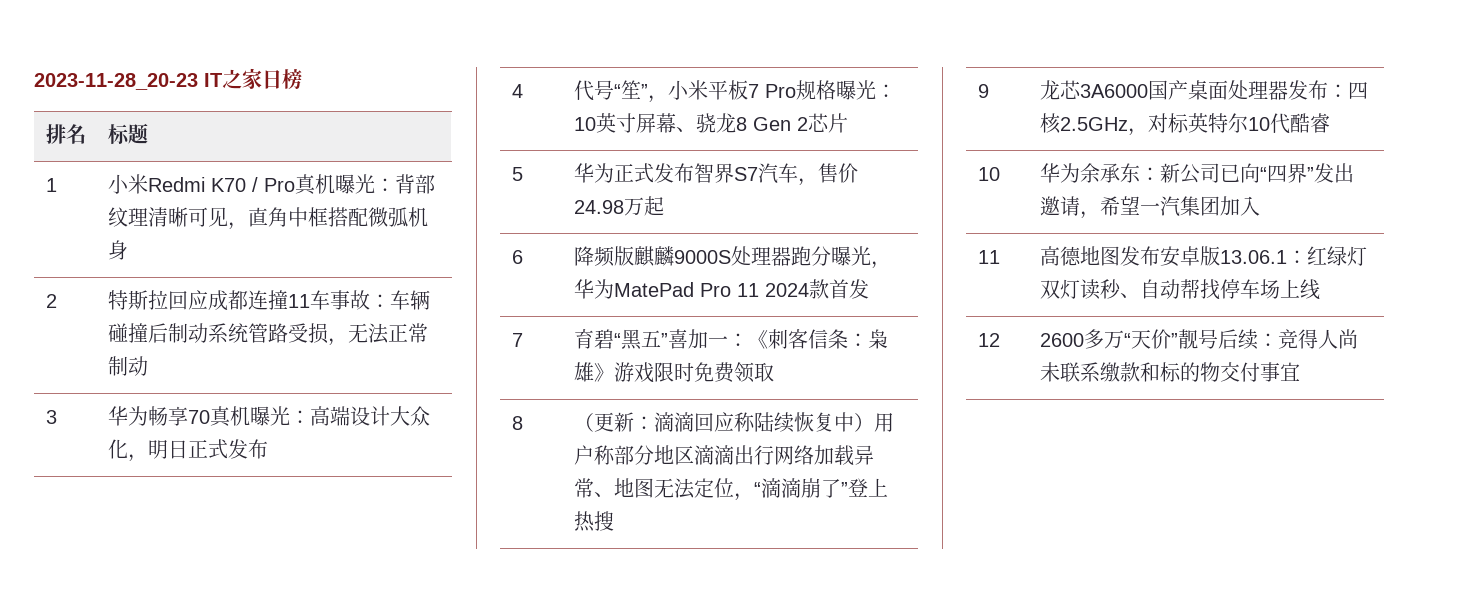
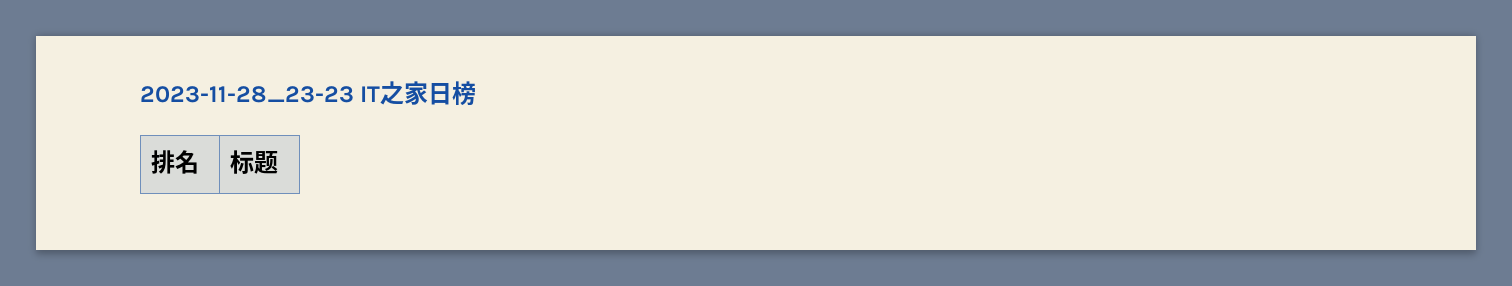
[34,73,198,90] 2023-11-28_20-23 -> [140,86,354,103] 2023-11-28_23-23
[45,178,57,192] [107,174,435,195] [107,207,428,230] [107,240,128,260] [45,294,57,308] [107,290,430,311] [107,323,428,346] [107,356,148,376] [45,410,57,424] [107,406,430,427] [107,439,268,462] [511,84,523,98] [573,80,896,103] [573,113,848,133] [511,167,523,181] [573,163,858,186] [573,196,664,216] [511,250,523,264] [573,246,891,269] [573,279,869,299] [511,333,523,347] [573,329,888,350] [573,362,774,383] [511,416,523,430] [573,412,894,433] [573,445,874,466] [573,478,888,501] [573,511,614,532] [977,84,989,98] [1039,80,1368,100] [1039,113,1330,136] [977,167,1000,181] [1039,163,1354,184] [1039,196,1260,219] [977,250,1000,264] [1039,246,1367,267] [1039,279,1320,300] [977,333,1000,347] [1039,329,1358,350] [1039,362,1300,382] // 1 | 小米Redmi K70 / Pro真机曝光：背部纹理清晰可见，直角中框搭配微弧机身 // 2 | 特斯拉回应成都连撞11车事故：车辆碰撞后制动系统管路受损，无法正常制动 // 3 | 华为畅享70真机曝光：高端设计大众化，明日正式发布 // 4 | 代号“笙”，小米平板7 Pro规格曝光：10英寸屏幕、骁龙8 Gen 2芯片 // 5 | 华为正式发布智界S7汽车，售价24.98万起 // 6 | 降频版麒麟9000S处理器跑分曝光，华为MatePad Pro 11 2024款首发 // 7 | 育碧“黑五”喜加一：《刺客信条：枭雄》游戏限时免费领取 // 8 | （更新：滴滴回应称陆续恢复中）用户称部分地区滴滴出行网络加载异常、地图无法定位，“滴滴崩了”登上热搜 // 9 | 龙芯3A6000国产桌面处理器发布：四核2.5GHz，对标英特尔10代酷睿 // 10 | 华为余承东：新公司已向“四界”发出邀请，希望一汽集团加入 // 11 | 高德地图发布安卓版13.06.1：红绿灯双灯读秒、自动帮找停车场上线 // 12 | 2600多万“天价”靓号后续：竞得人尚未联系缴款和标的物交付事宜 -> (279, 162) none

